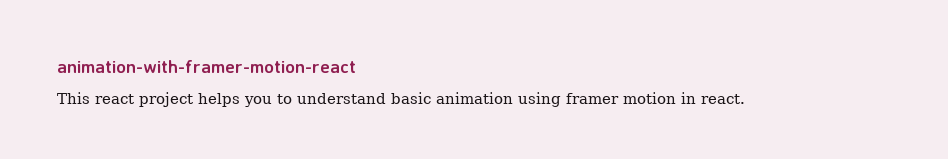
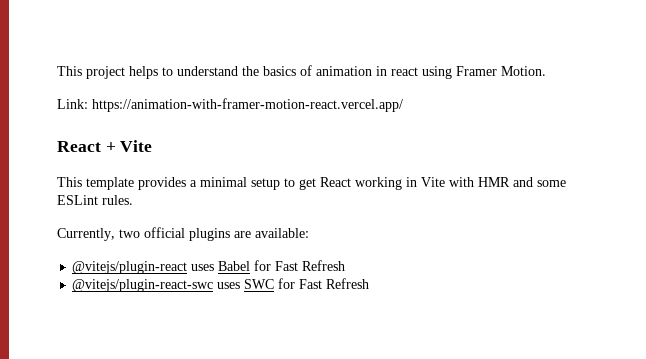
[57,60,356,73] [57,92,745,107] animation-with-framer-motion-react // This react project helps you to understand basic animation using framer motion in react. -> [57,65,546,79] [57,98,403,112] [57,140,153,152] [57,177,566,190] [57,195,133,205] [57,227,309,241] [72,260,346,274] [72,278,370,292] This project helps to understand the basics of animation in react using Framer Motion. // Link: https://animation-with-framer-motion-react.vercel.app/ // React + Vite // This template provides a minimal setup to get React working in Vite with HMR and some ESLint rules. // Currently, two official plugins are available: // @vitejs/plugin-react uses Babel for Fast Refresh // @vitejs/plugin-react-swc uses SWC for Fast Refresh

